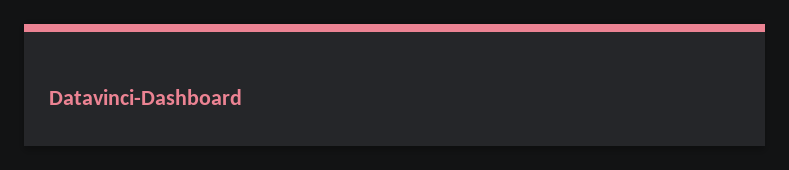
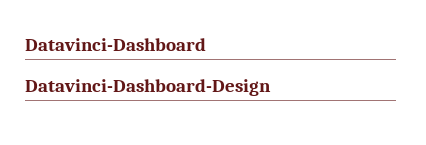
(242, 97) none -> [25,79,271,96] // Datavinci-Dashboard-Design

